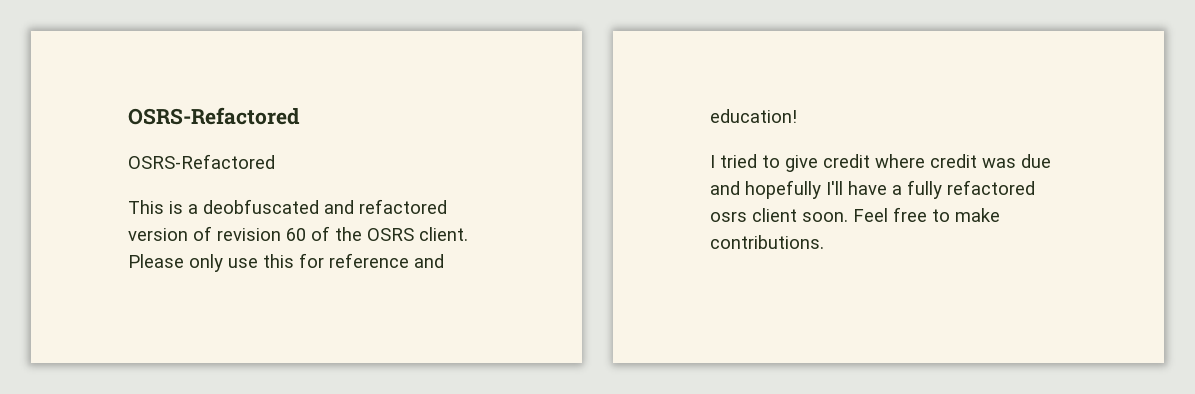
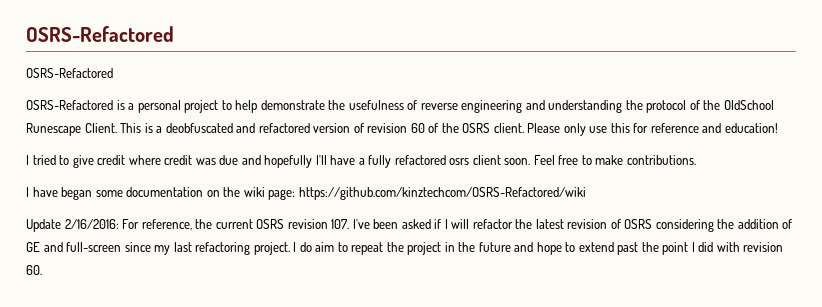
(275, 161) none -> [26,100,774,113] [26,123,117,136] OSRS-Refactored is a personal project to help demonstrate the usefulness of reverse engineering and understanding the protocol of the OldSchool Runescape Client.
(824, 242) none -> [26,187,586,200] [26,219,793,232] [26,242,784,255] [26,265,42,275] // I have began some documentation on the wiki page: https://github.com/kinztechcom/OSRS-Refactored/wiki // Update 2/16/2016: For reference, the current OSRS revision 107. I've been asked if I will refactor the latest revision of OSRS considering the addition of GE and full-screen since my last refactoring project. I do aim to repeat the project in the future and hope to extend past the point I did with revision 60.

